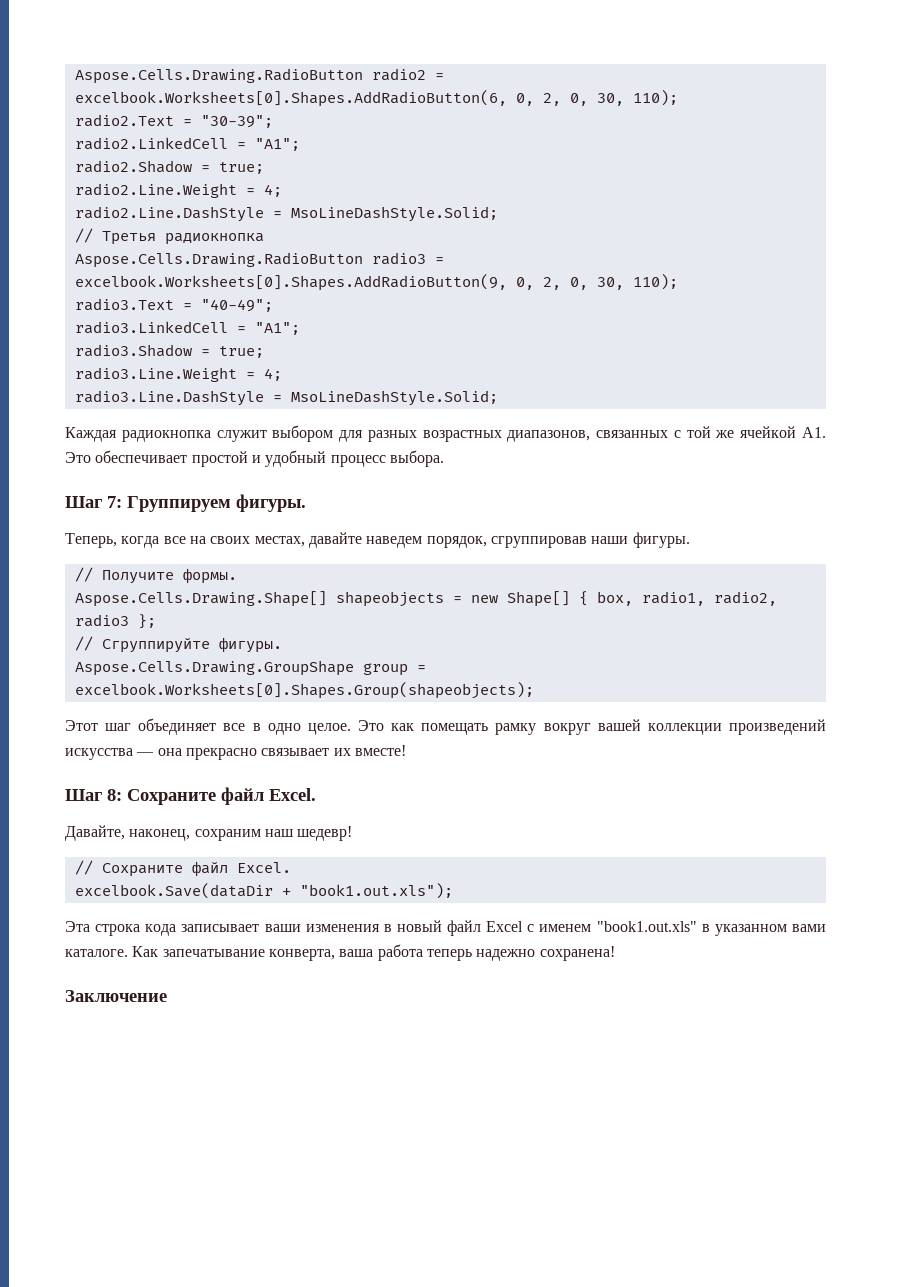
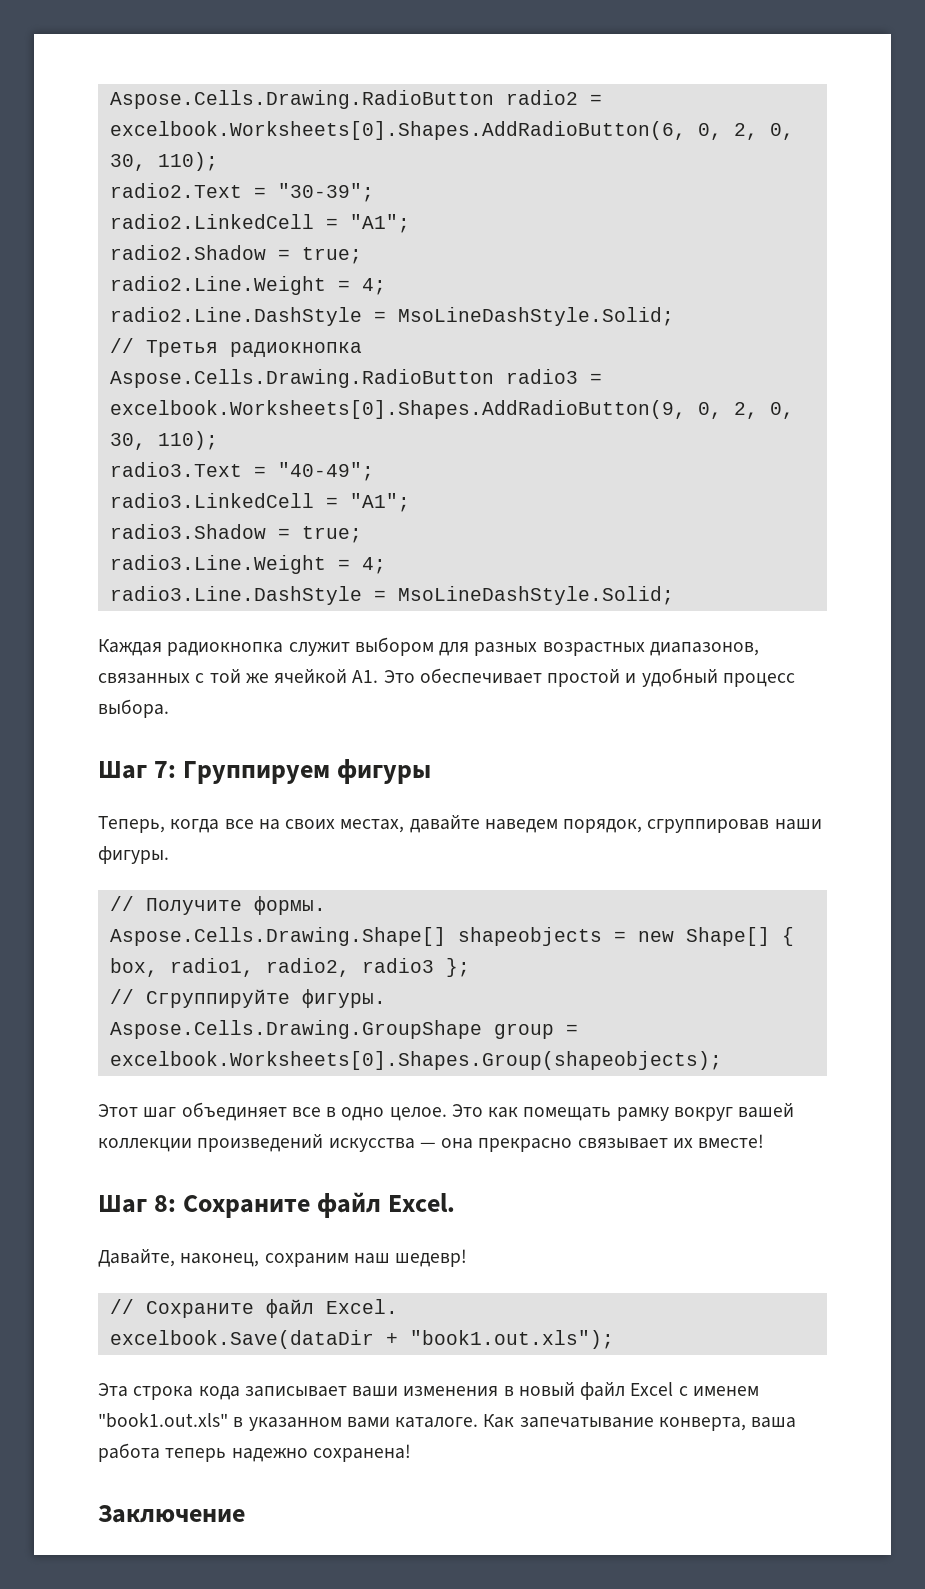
[236,494,306,512] фигуры. -> [337,759,432,784] фигуры

